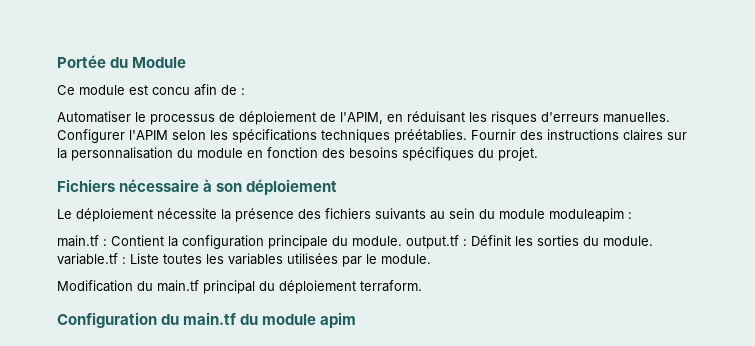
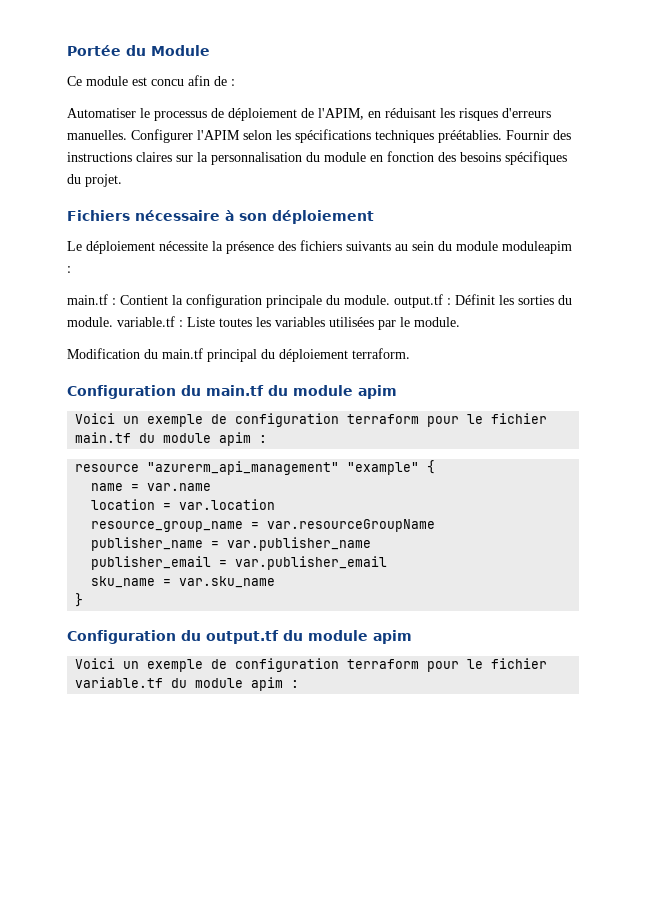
(357, 320) none -> [75,413,548,427] [75,432,268,446] [75,460,436,475] [91,483,212,491] [91,499,276,510] [91,519,436,532] [91,537,372,551] [91,556,388,570] [91,576,276,588] [75,593,84,607] [67,630,412,644] [75,658,548,672] [75,677,300,691] // Voici un exemple de configuration terraform pour le fichier main.tf du module apim : // resource "azurerm_api_management" "example" { // name = var.name // location = var.location // resource_group_name = var.resourceGroupName // publisher_name = var.publisher_name // publisher_email = var.publisher_email // sku_name = var.sku_name // } // Configuration du output.tf du module apim // Voici un exemple de configuration terraform pour le fichier variable.tf du module apim :

